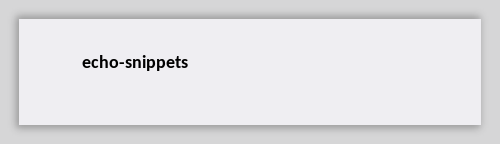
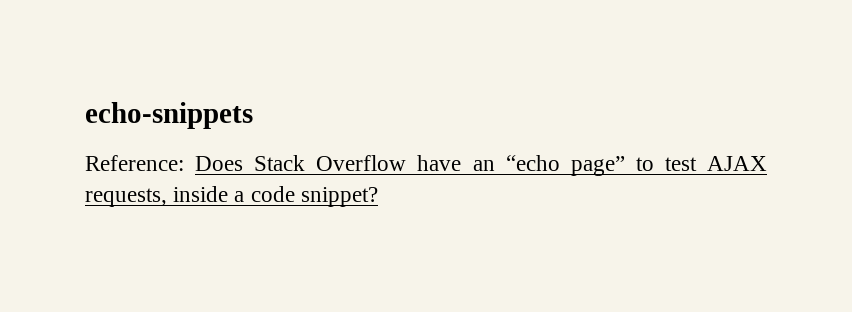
(188, 63) none -> [85,155,768,176] [85,186,378,207] // Reference: Does Stack Overflow have an “echo page” to test AJAX requests, inside a code snippet?

